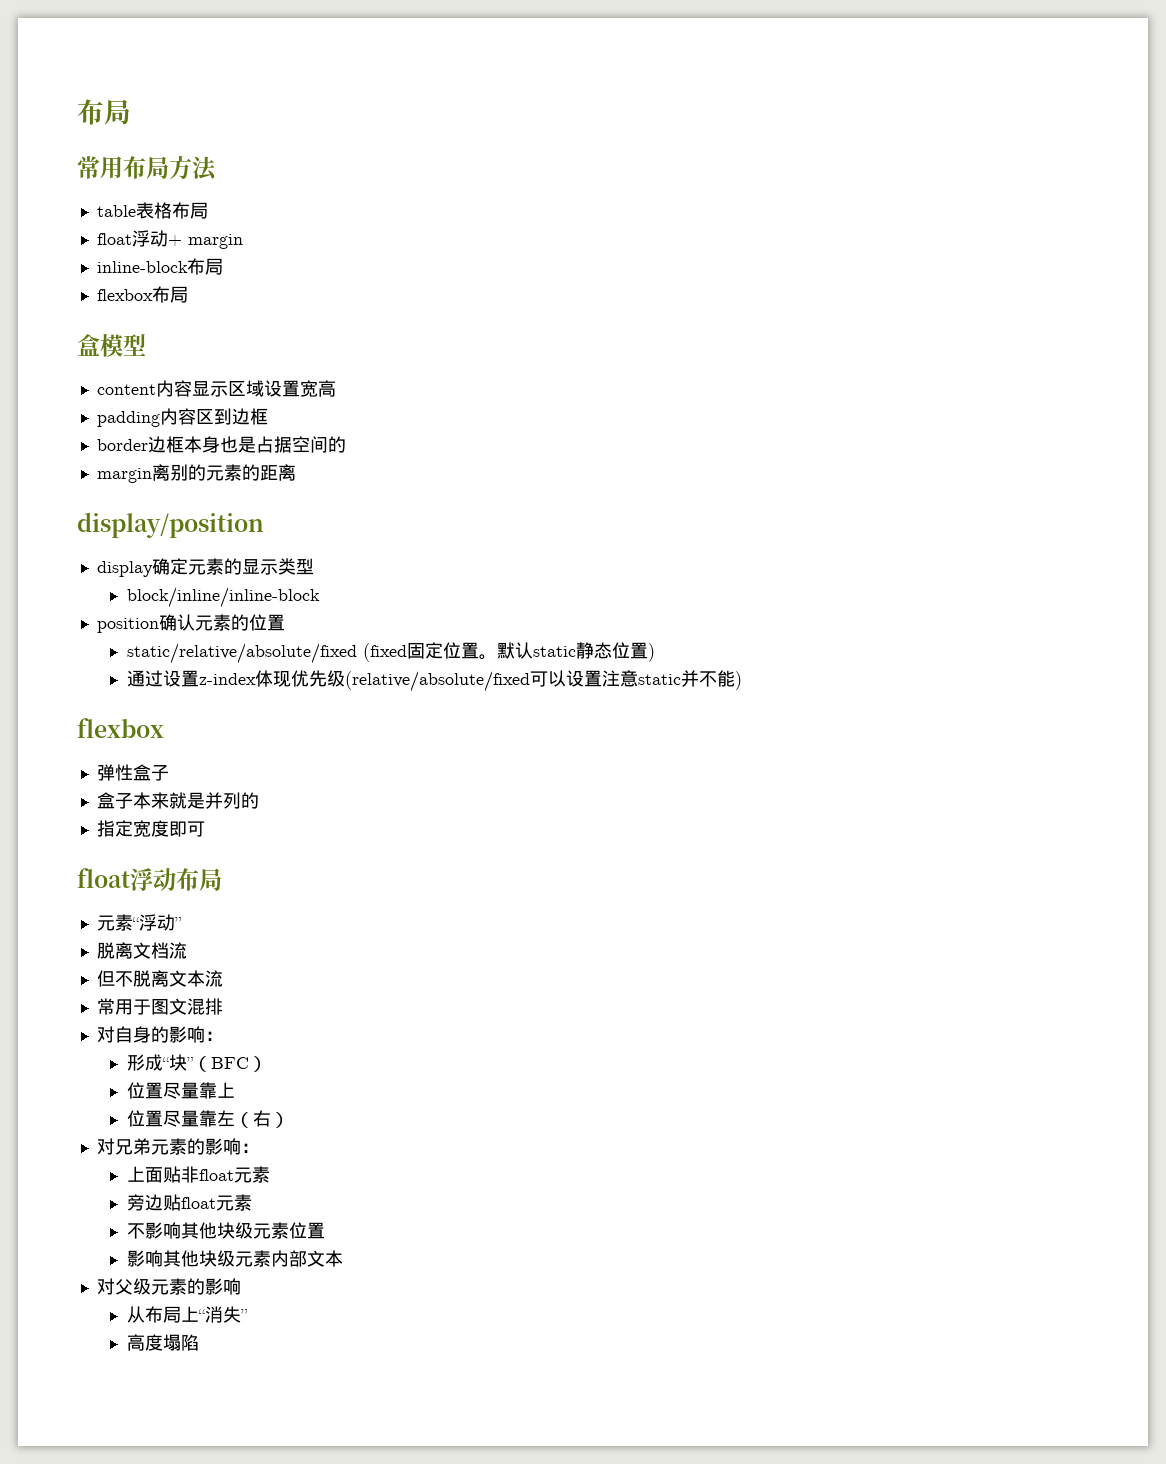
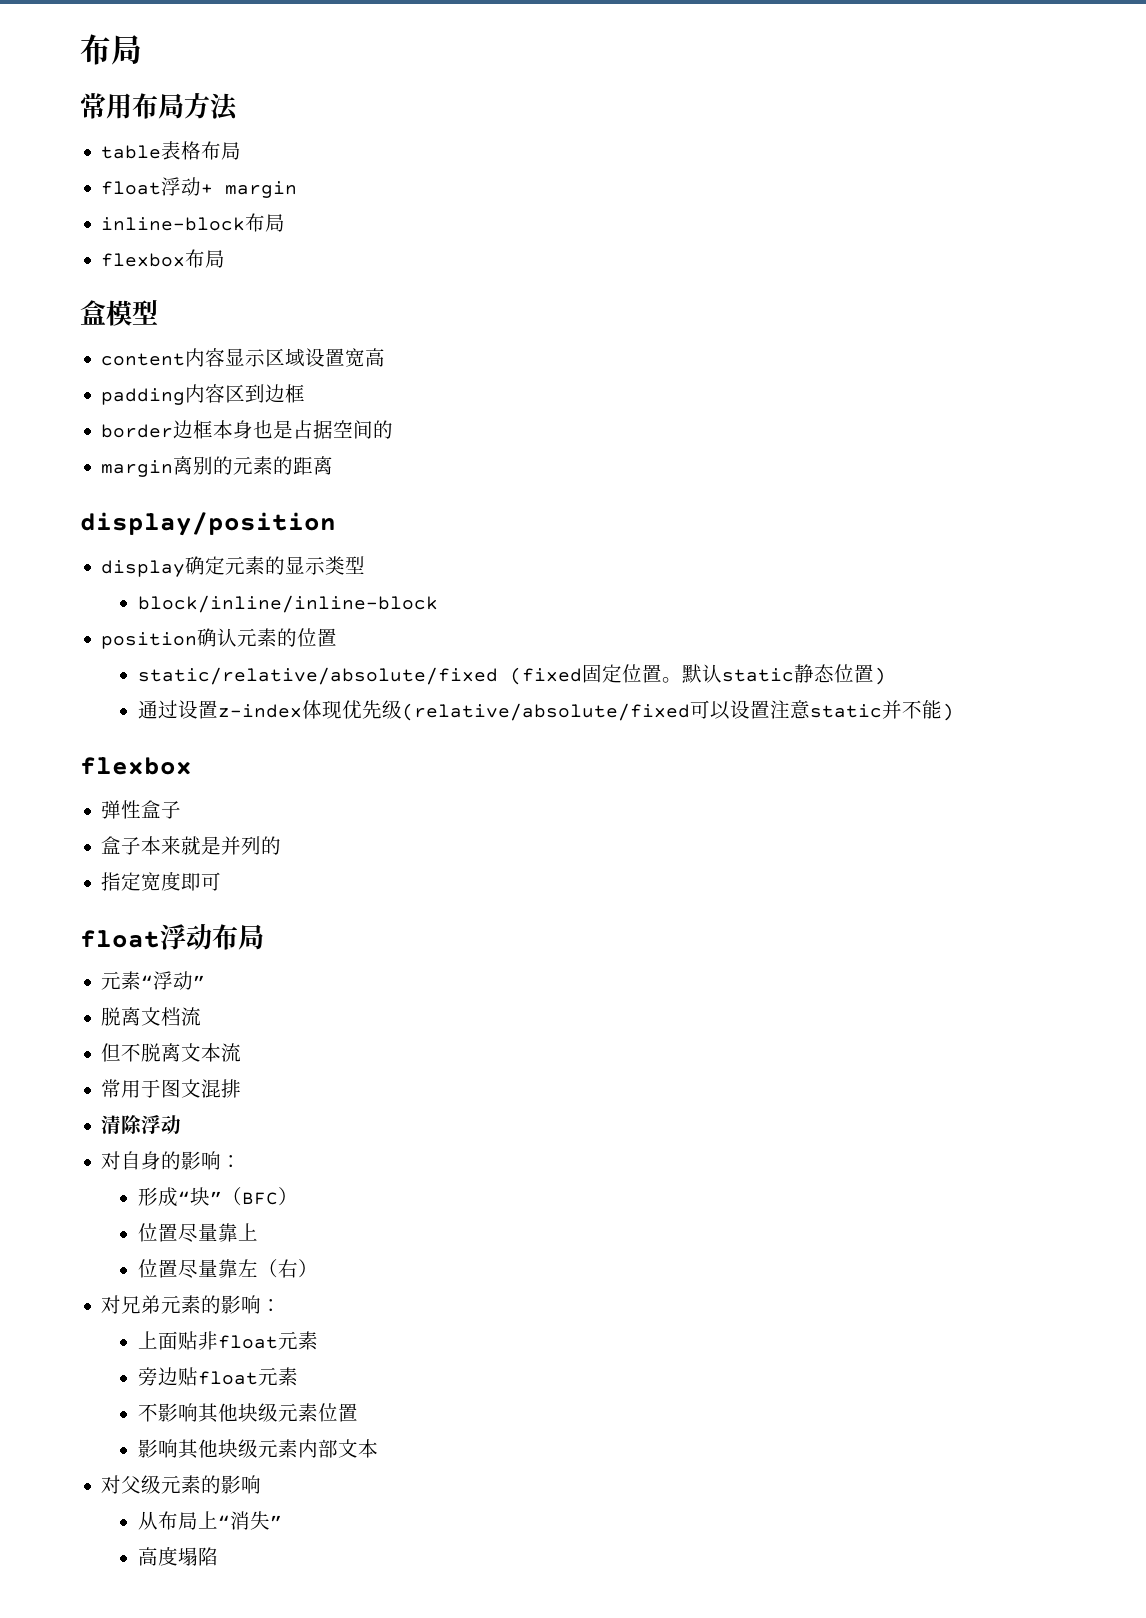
(223, 1006) none -> [101,1115,182,1135] // 清除浮动

